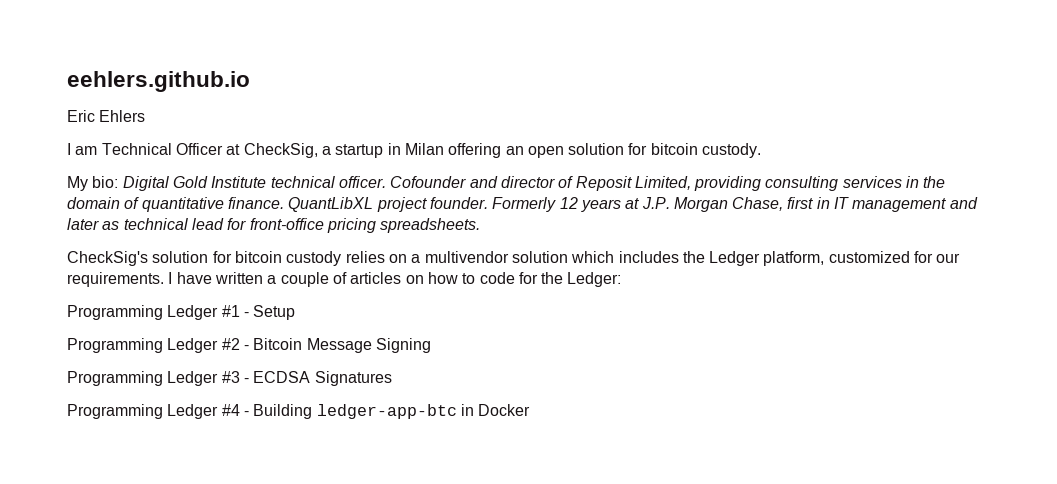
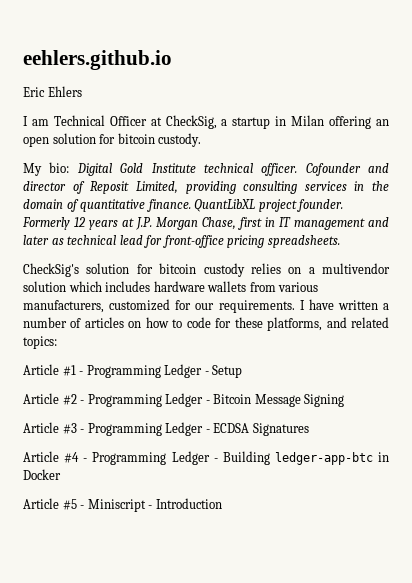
[682,251,825,266] the Ledger platform, -> [153,281,319,292] [23,300,104,313] hardware wallets from various manufacturers,
[280,272,329,287] couple -> [23,317,67,328] number
[541,272,622,287] [67,305,240,320] the Ledger: // Programming Ledger #1 -> [234,317,389,331] [23,336,57,349] [23,364,203,378] these platforms, and related topics: // Article #1 - Programming Ledger
[67,338,240,353] Programming Ledger #2 -> [23,393,204,407] Article #2 - Programming Ledger
[67,371,240,386] Programming Ledger #3 -> [23,422,204,436] Article #3 - Programming Ledger
[67,404,240,419] Programming Ledger #4 -> [23,451,210,465] Article #4 - Programming Ledger
(531, 410) none -> [23,498,222,512] // Article #5 - Miniscript - Introduction

